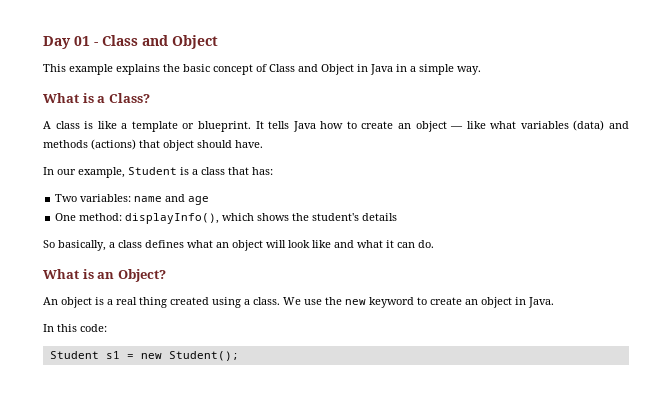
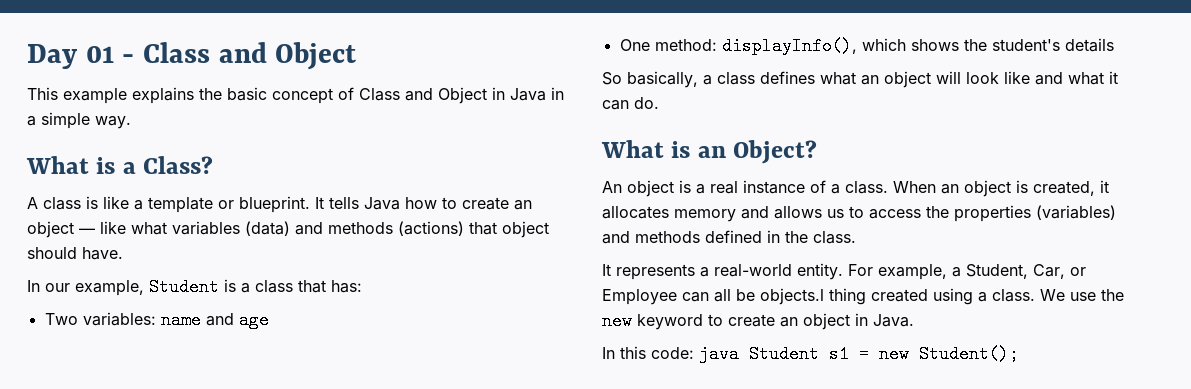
(137, 301) none -> [743,180,1109,197] [602,205,1116,222] [602,230,856,244] [602,263,1086,280] [602,288,824,305] instance of a class. When an object is created, it allocates memory and allows us to access the properties (variables) and methods defined in the class. // It represents a real-world entity. For example, a Student, Car, or Employee can all be objects.l
(107, 328) // -> [699,345,739,363] java

